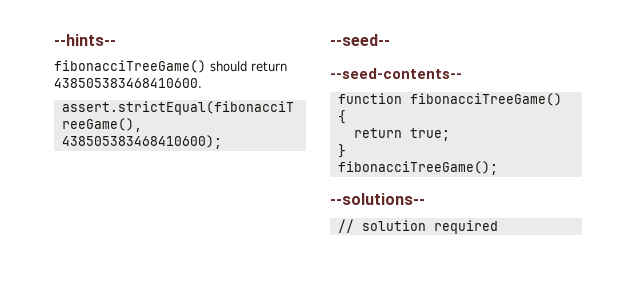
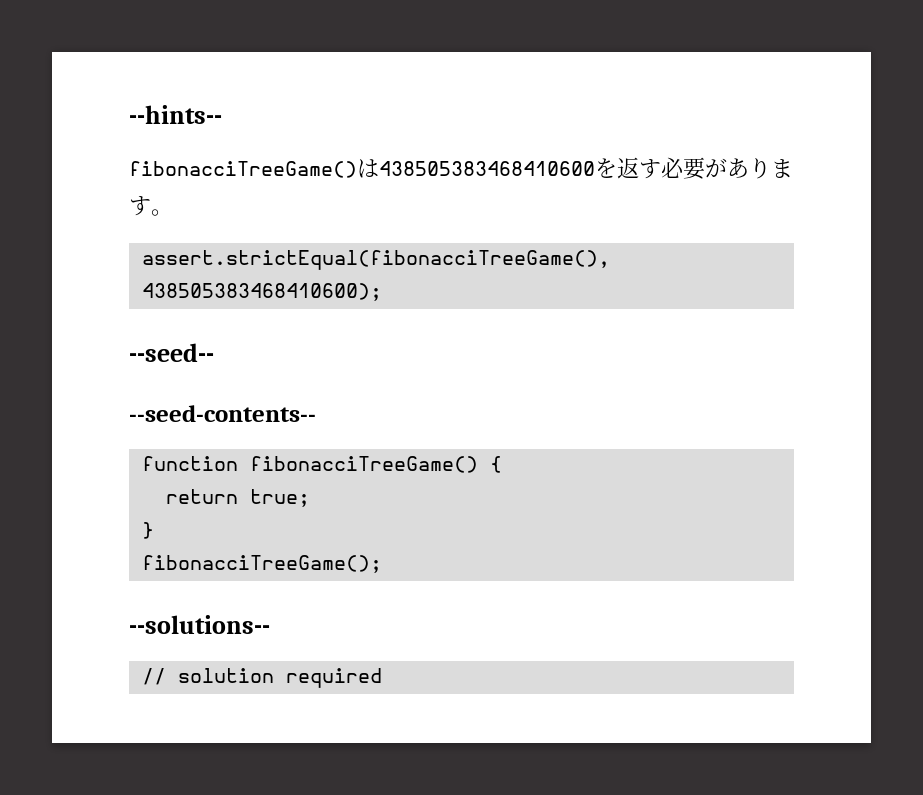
[210,61,287,72] [54,78,202,88] should return 438505383468410600. -> [357,157,793,180] [129,196,173,216] は438505383468410600を返す必要があります。

